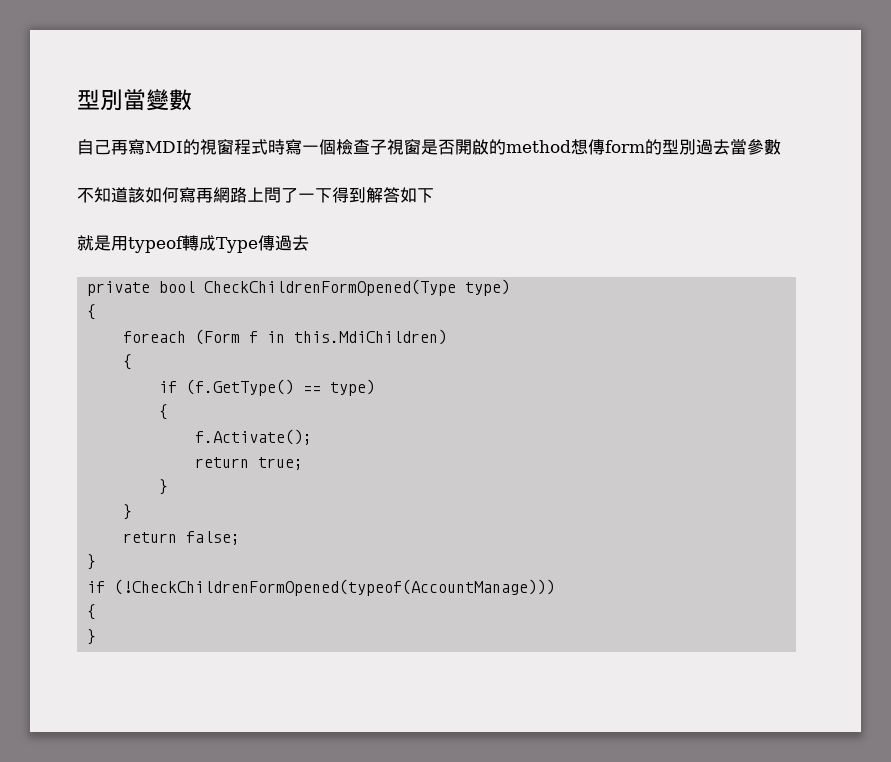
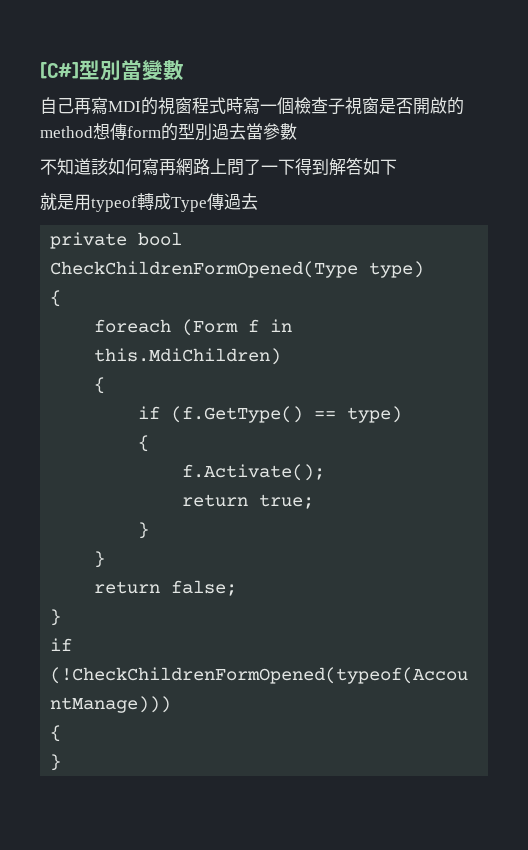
(77, 99) none -> [40,62,79,79] [C#]

